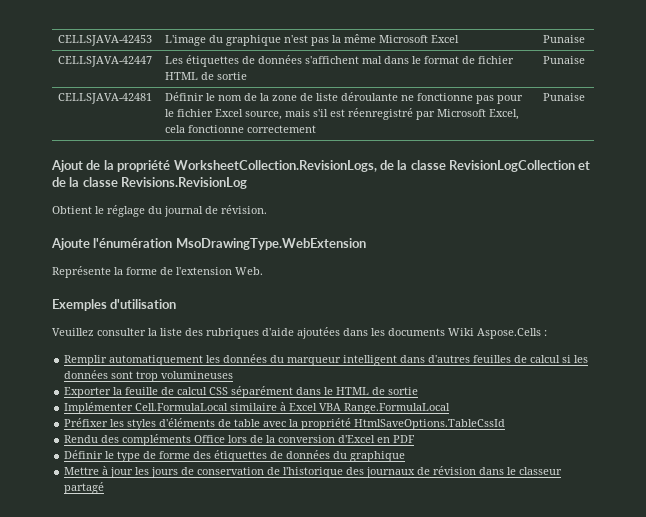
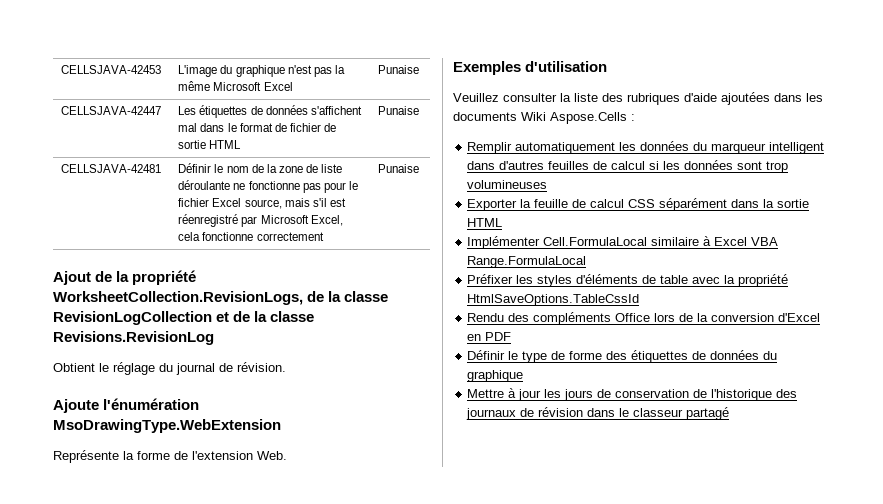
[165,72,248,80] HTML de sortie -> [323,123,336,132] [178,140,242,149] de sortie HTML
[324,387,419,395] le HTML de sortie -> [763,199,810,208] [467,218,503,227] la sortie HTML

